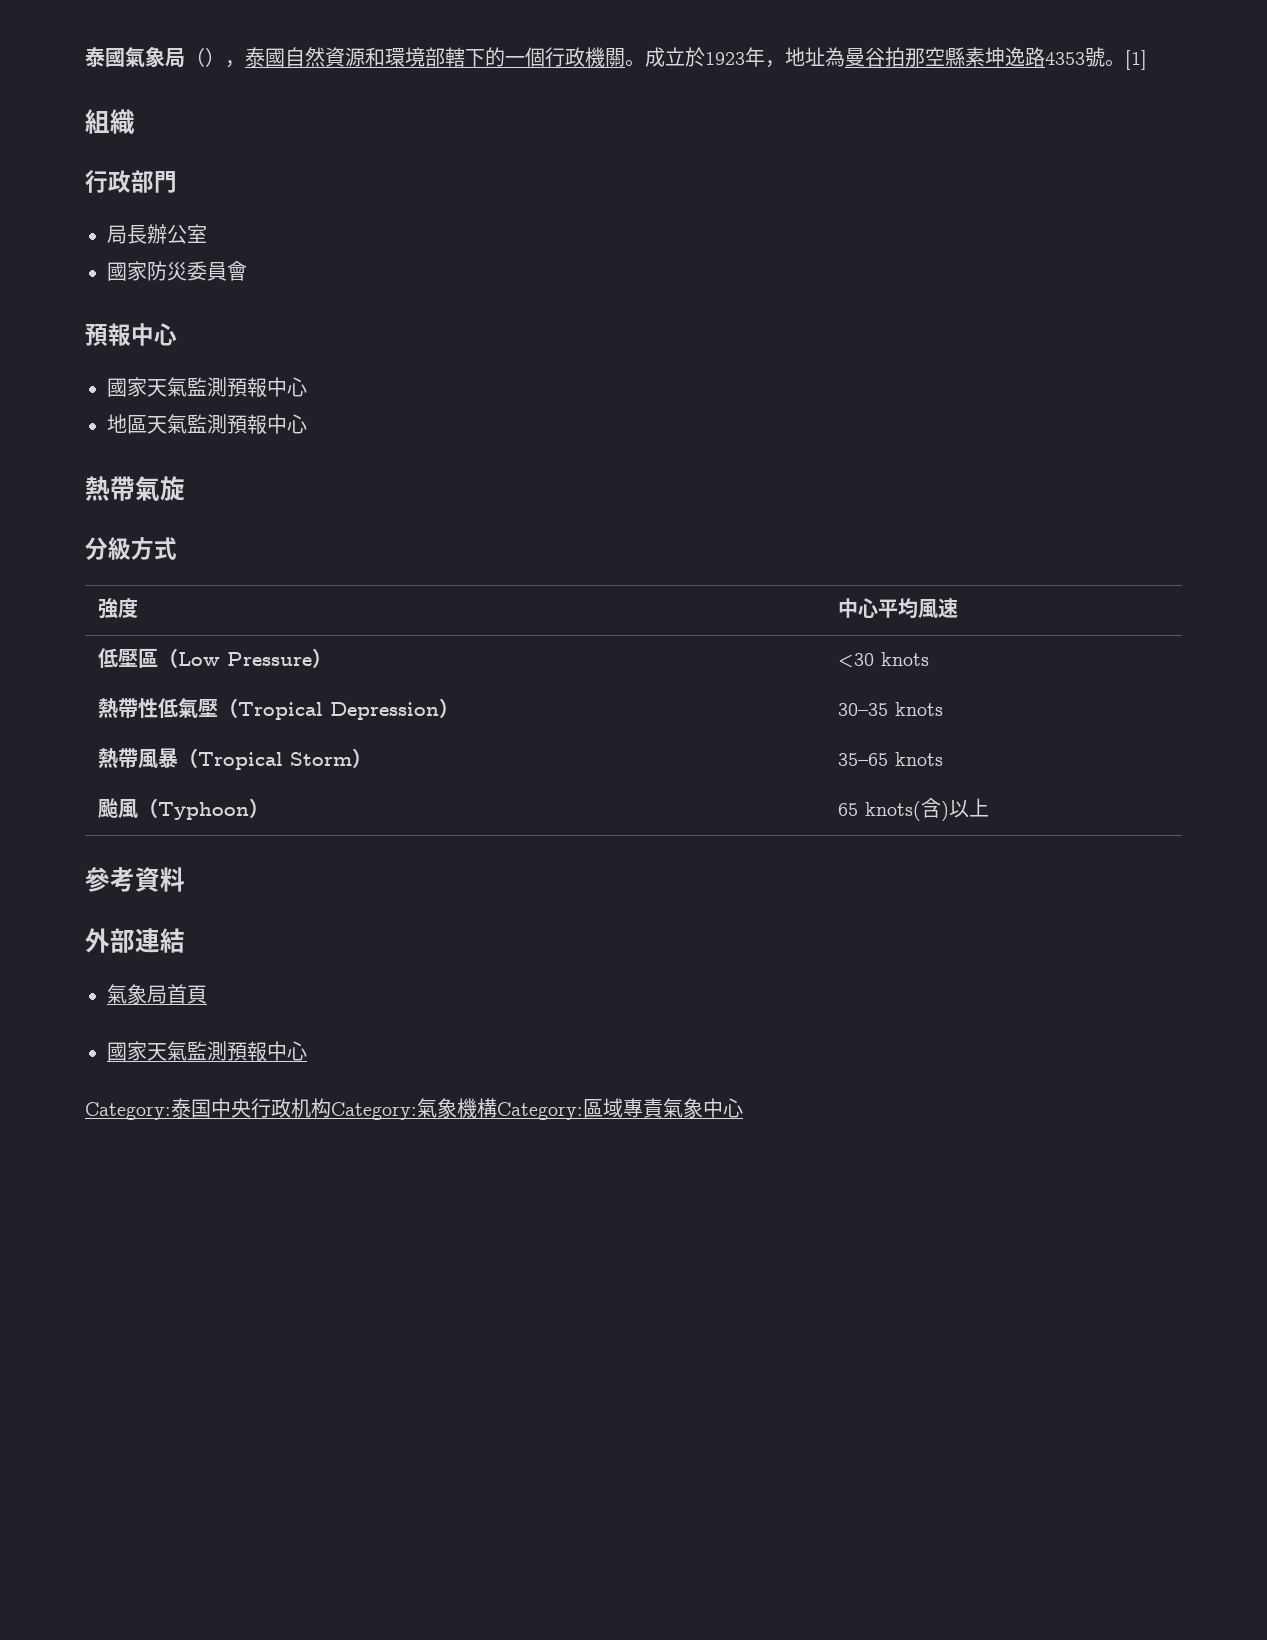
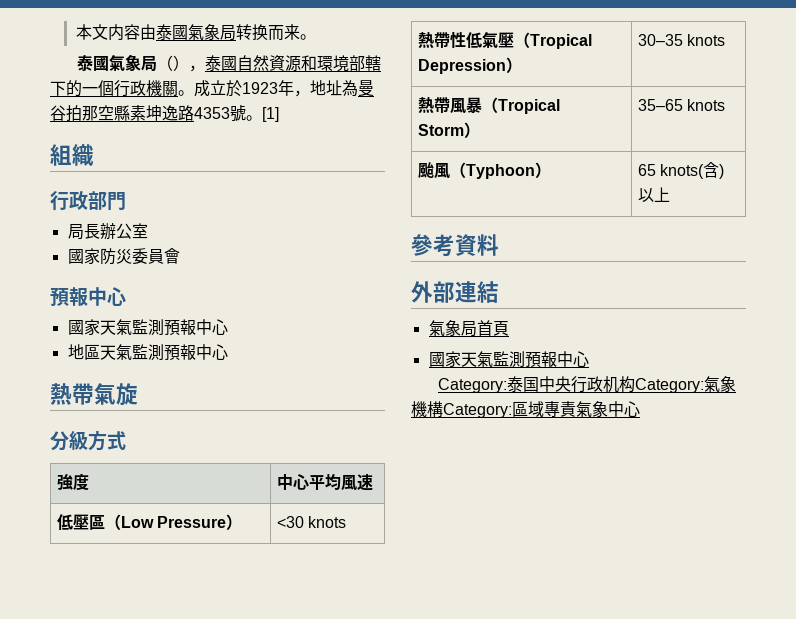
(85, 57) none -> [75,24,316,41] 本文内容由泰國氣象局转换而来。 //

